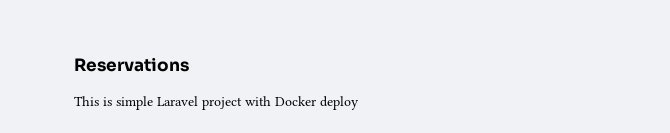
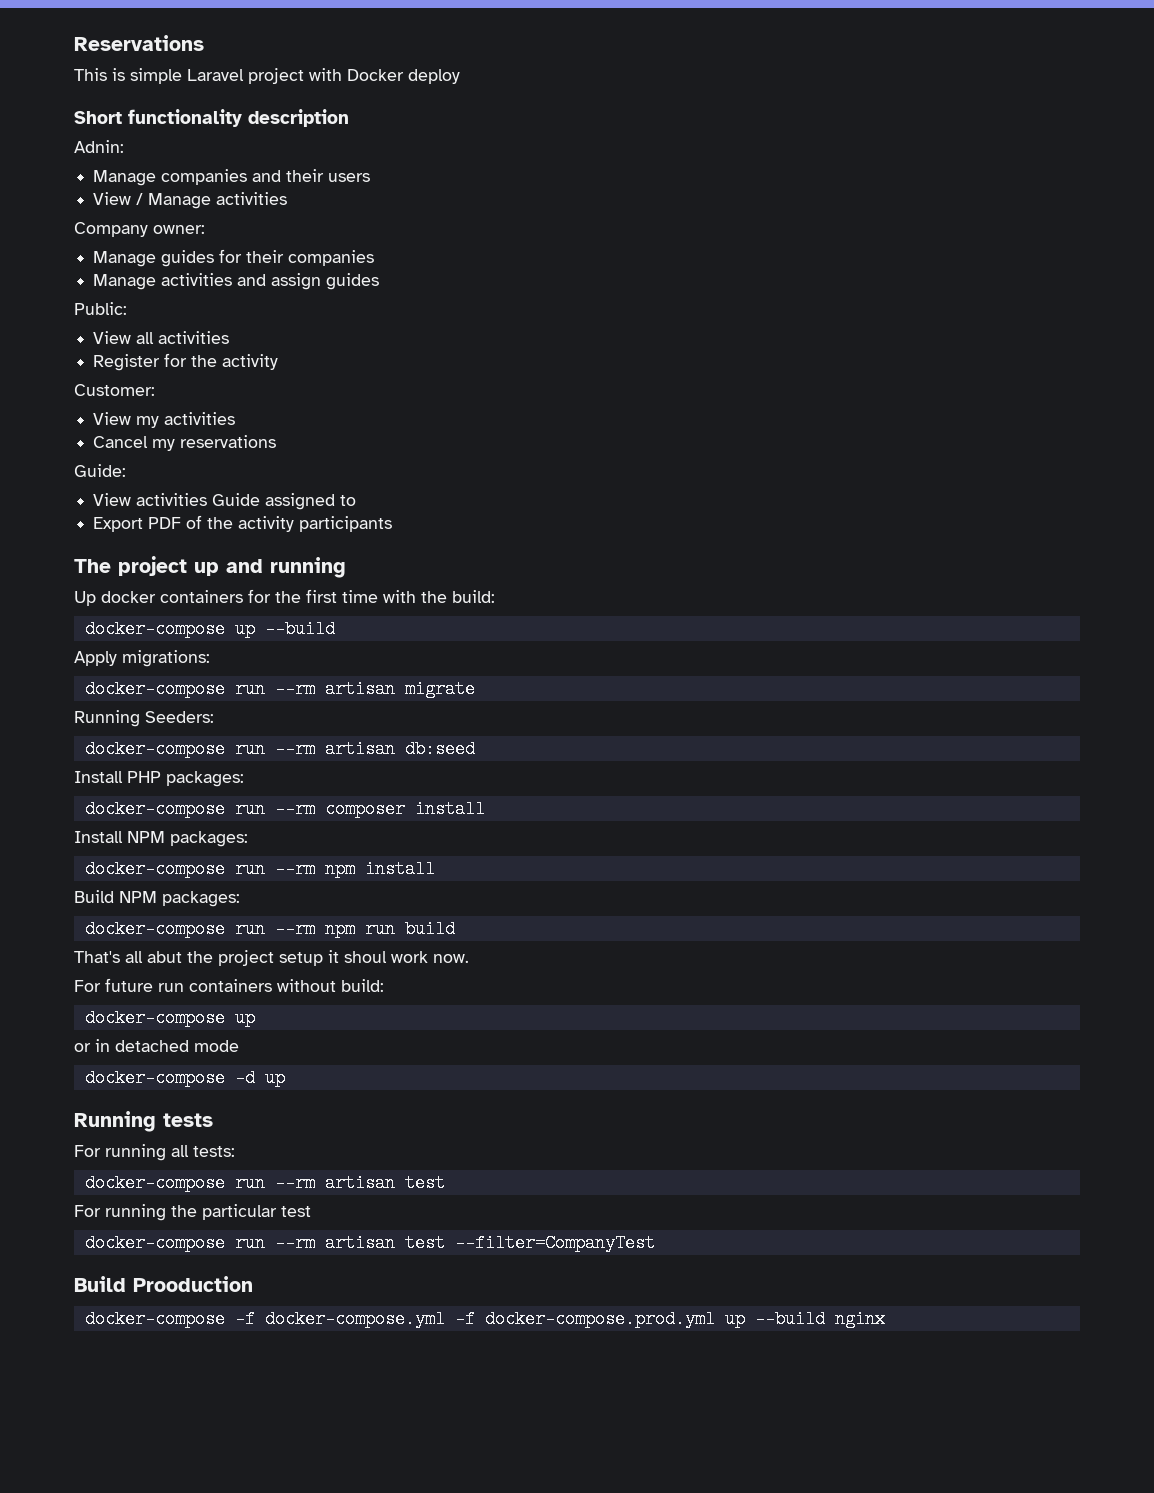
(359, 103) none -> [74,109,349,127] [74,140,124,153] [93,169,371,186] [93,192,288,209] [74,222,205,237] [93,249,375,267] [93,273,380,290] [74,302,127,315] [93,331,230,344] [93,353,279,371] [74,384,155,396] [93,412,236,428] [93,435,277,451] [74,464,126,477] [93,493,357,510] [93,515,393,532] [74,556,346,578] [74,589,495,606] [84,620,335,638] [74,650,210,667] [84,680,475,698] [74,710,214,727] [84,740,475,758] [74,771,244,787] [84,800,485,818] [74,831,248,847] [84,860,435,878] [74,890,240,907] [84,920,455,938] [74,950,469,966] [74,978,384,992] [84,1009,255,1027] [74,1039,239,1052] [84,1069,285,1087] [74,1111,213,1132] [74,1144,235,1161] [84,1174,445,1192] [74,1204,311,1221] [84,1234,655,1252] [74,1276,253,1292] [84,1310,885,1328] // Short functionality description // Adnin: // Manage companies and their users // View / Manage activities // Company owner: // Manage guides for their companies // Manage activities and assign guides // Public: // View all activities // Register for the activity // Customer: // View my activities // Cancel my reservations // Guide: // View activities Guide assigned to // Export PDF of the activity participants // The project up and running // Up docker containers for the first time with the build: // docker-compose up --build // Apply migrations: // docker-compose run --rm artisan migrate // Running Seeders: // docker-compose run --rm artisan db:seed // Install PHP packages: // docker-compose run --rm composer install // Install NPM packages: // docker-compose run --rm npm install // Build NPM packages: // docker-compose run --rm npm run build // That's all abut the project setup it shoul work now. // For future run containers without build: // docker-compose up // or in detached mode // docker-compose -d up // Running tests // For running all tests: // docker-compose run --rm artisan test // For running the particular test // docker-compose run --rm artisan test --filter=CompanyTest // Build Prooduction // docker-compose -f docker-compose.yml -f docker-compose.prod.yml up --build nginx

